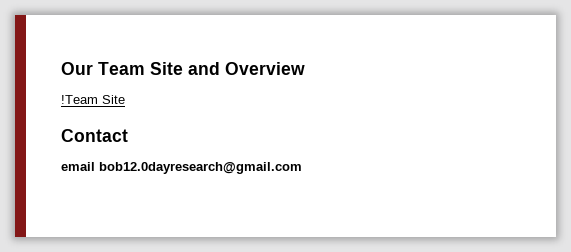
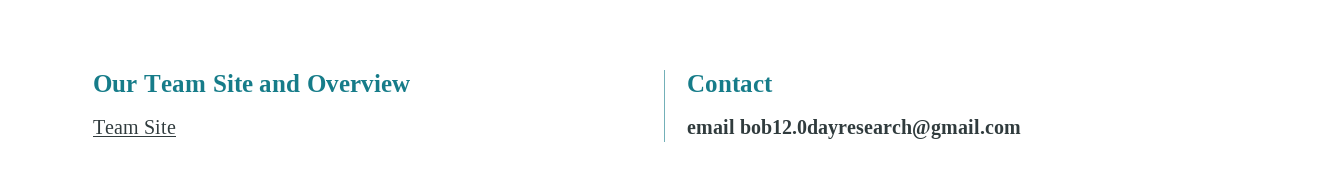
[61,95,98,104] !Team -> [93,120,139,134] Team

